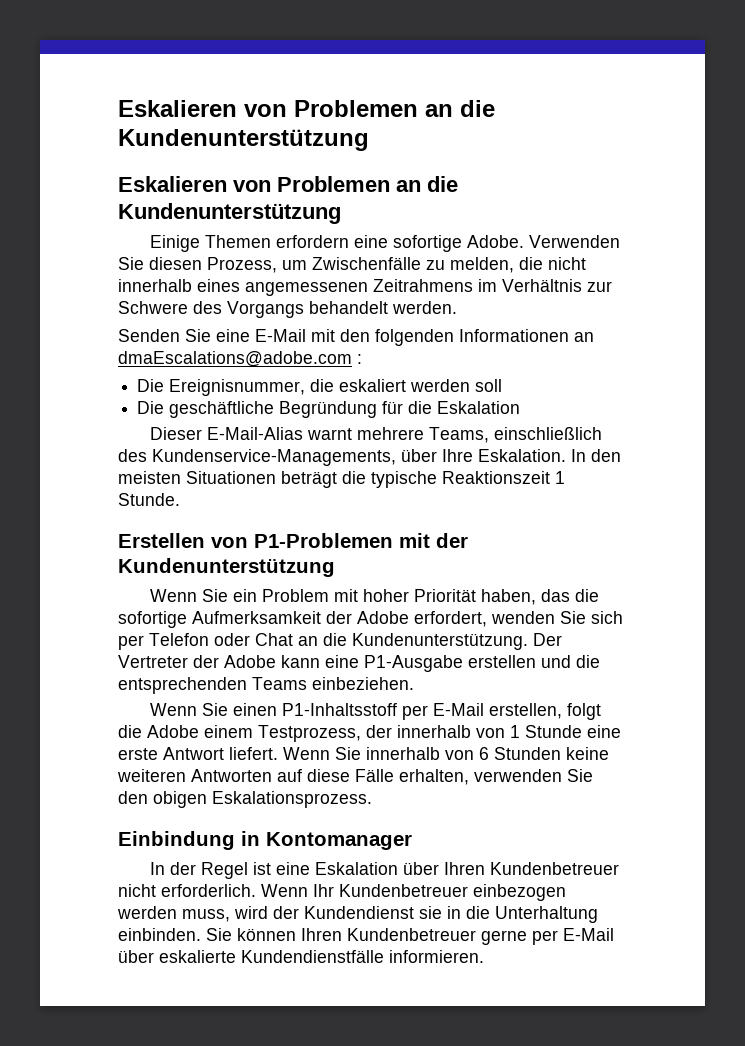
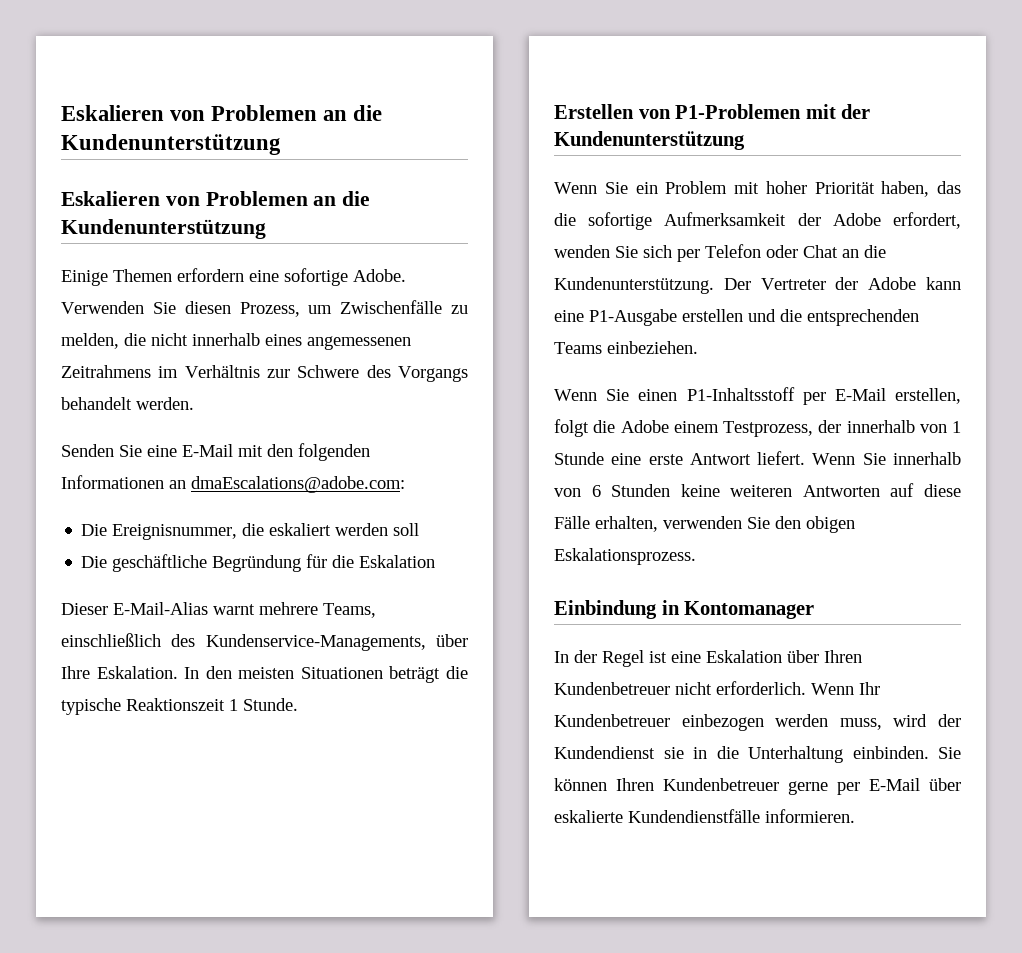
[118,351,362,367] dmaEscalations@adobe.com : -> [191,476,405,493] dmaEscalations@adobe.com:

